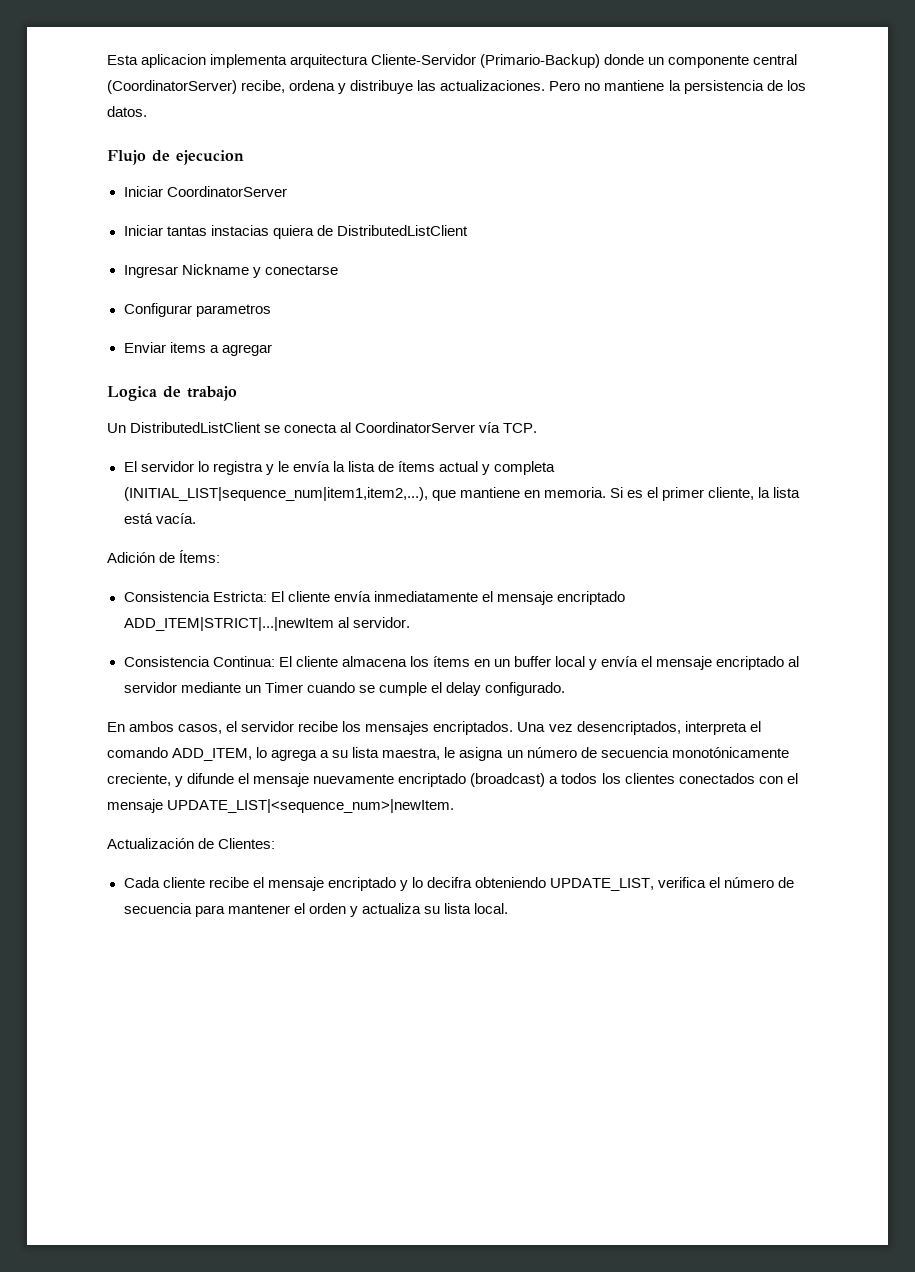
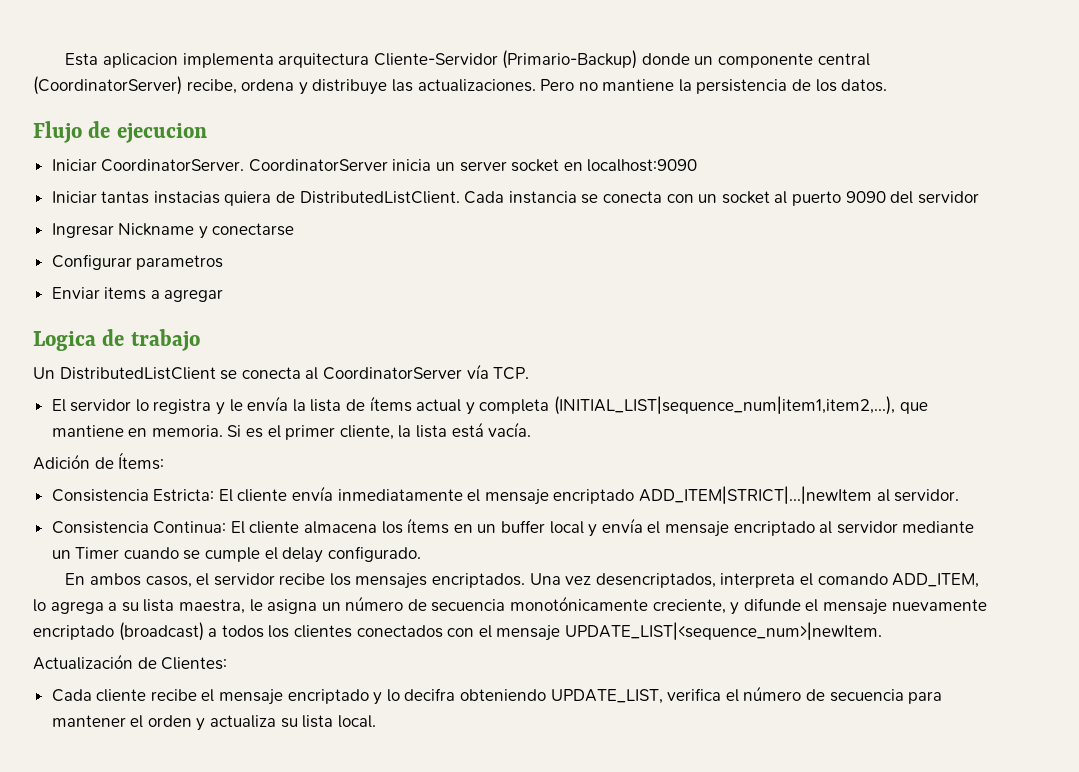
[166,186,287,197] CoordinatorServer -> [101,159,698,172] CoordinatorServer. CoordinatorServer inicia un server socket en localhost:9090
[336,225,468,236] DistributedListClient -> [299,191,979,206] DistributedListClient. Cada instancia se conecta con un socket al puerto 9090 del servidor

